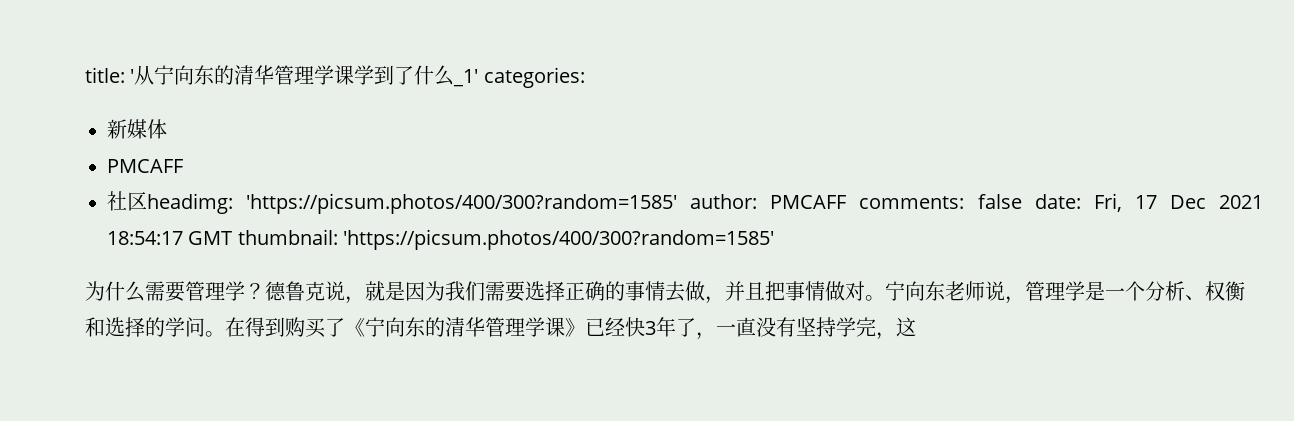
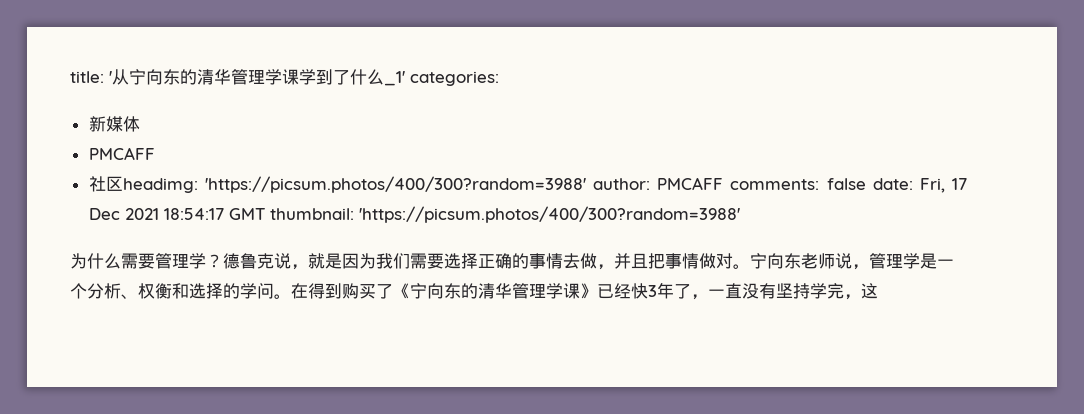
[246,193,678,214] 'https://picsum.photos/400/300?random=1585' -> [204,176,586,193] 'https://picsum.photos/400/300?random=3988'
[343,229,775,250] 'https://picsum.photos/400/300?random=1585' -> [358,206,740,223] 'https://picsum.photos/400/300?random=3988'

